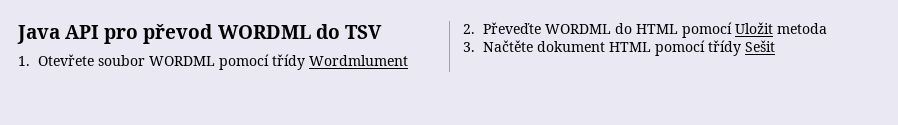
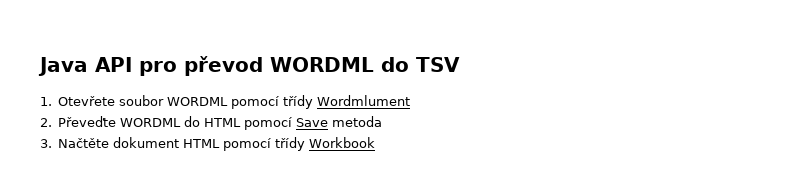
[734,22,773,34] Uložit -> [296,118,329,127] Save
[744,40,775,52] Sešit -> [309,137,376,148] Workbook

